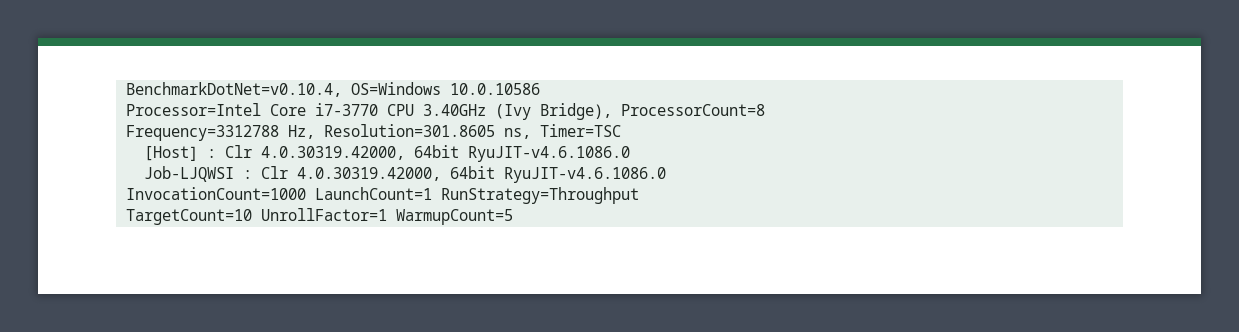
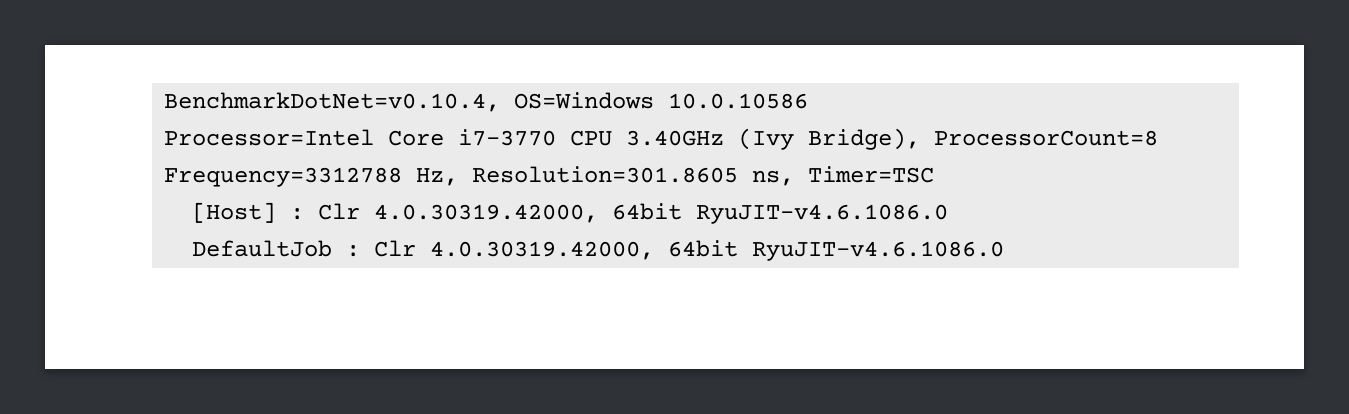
[144,166,667,183] [126,187,640,204] [126,208,514,225] Job-LJQWSI : Clr 4.0.30319.42000, 64bit RyuJIT-v4.6.1086.0 // InvocationCount=1000 LaunchCount=1 RunStrategy=Throughput // TargetCount=10 UnrollFactor=1 WarmupCount=5 -> [192,240,1005,261] DefaultJob : Clr 4.0.30319.42000, 64bit RyuJIT-v4.6.1086.0

